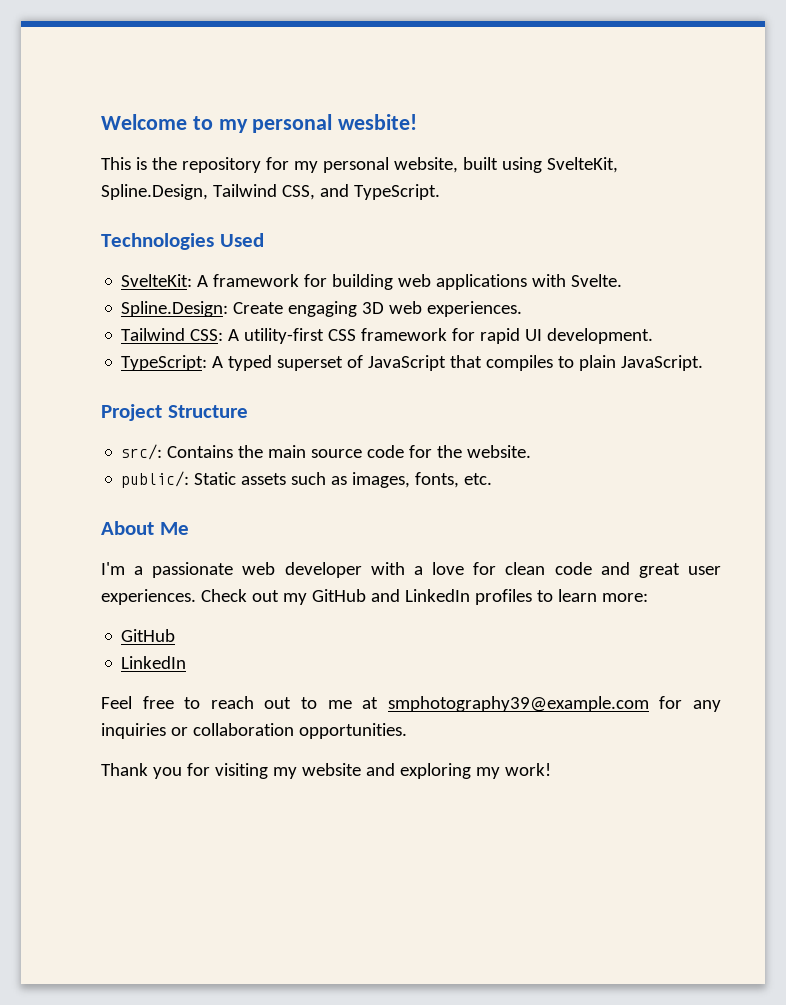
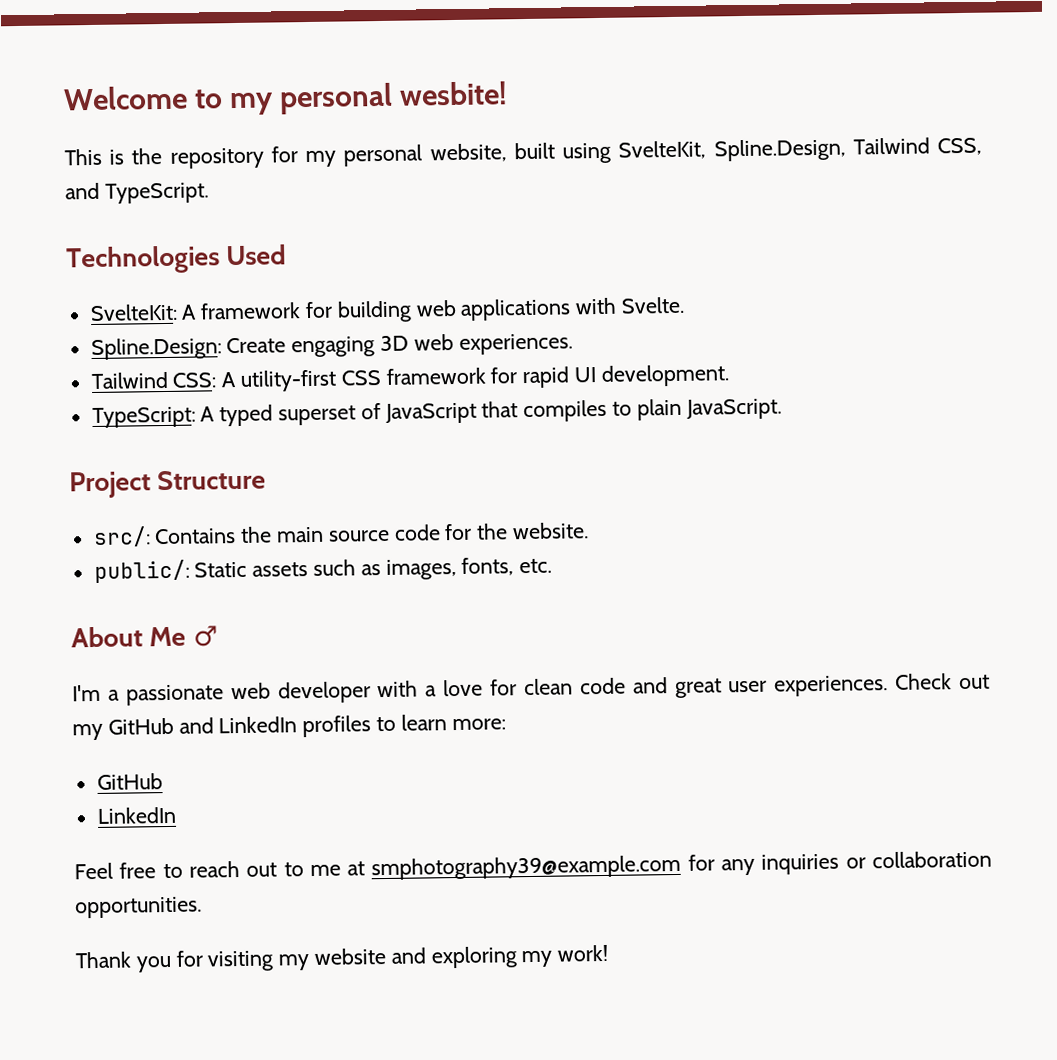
(189, 528) none -> [192,625,218,647] ♂

